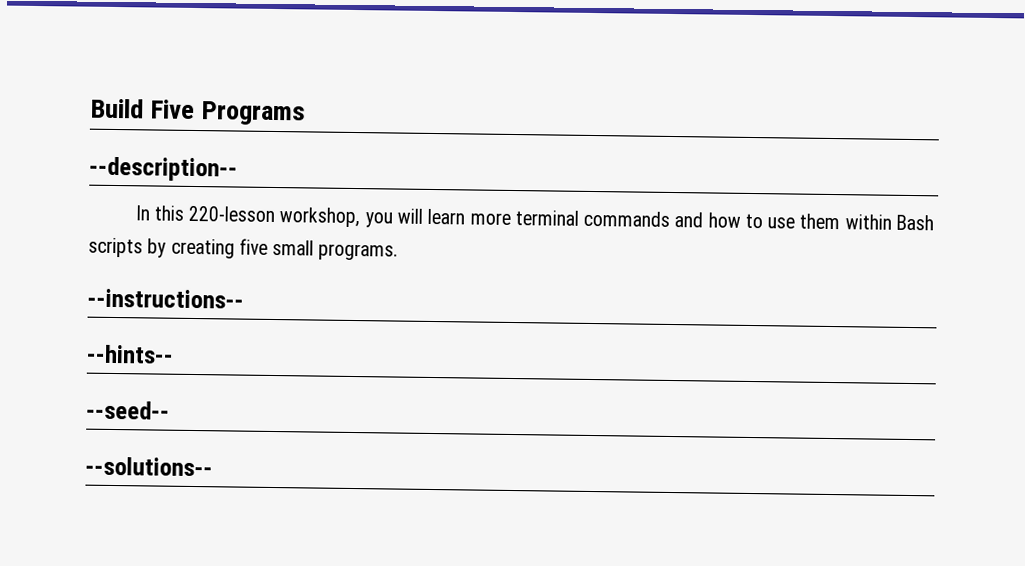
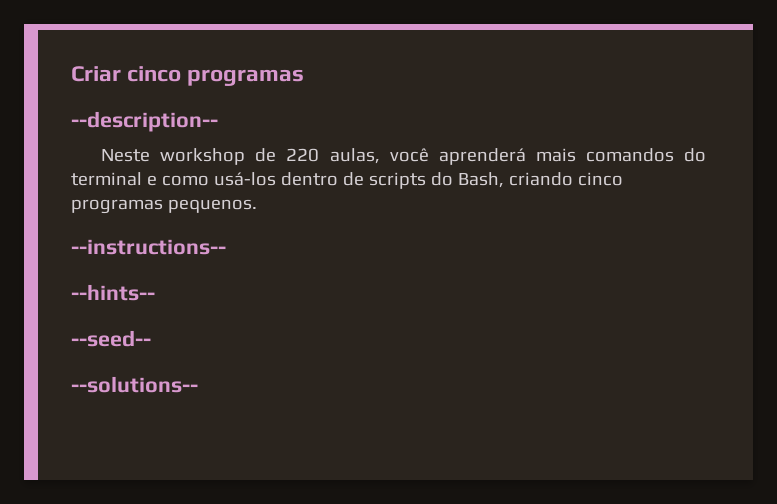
[90,98,307,126] [89,156,238,182] [134,205,934,231] [88,237,399,261] Build Five Programs // --description-- // In this 220-lesson workshop, you will learn more terminal commands and how to use them within Bash scripts by creating five small programs. -> [71,66,305,86] [71,111,218,132] [101,148,706,165] [71,172,623,189] [71,199,257,214] Criar cinco programas // --description-- // Neste workshop de 220 aulas, você aprenderá mais comandos do terminal e como usá-los dentro de scripts do Bash, criando cinco programas pequenos.

